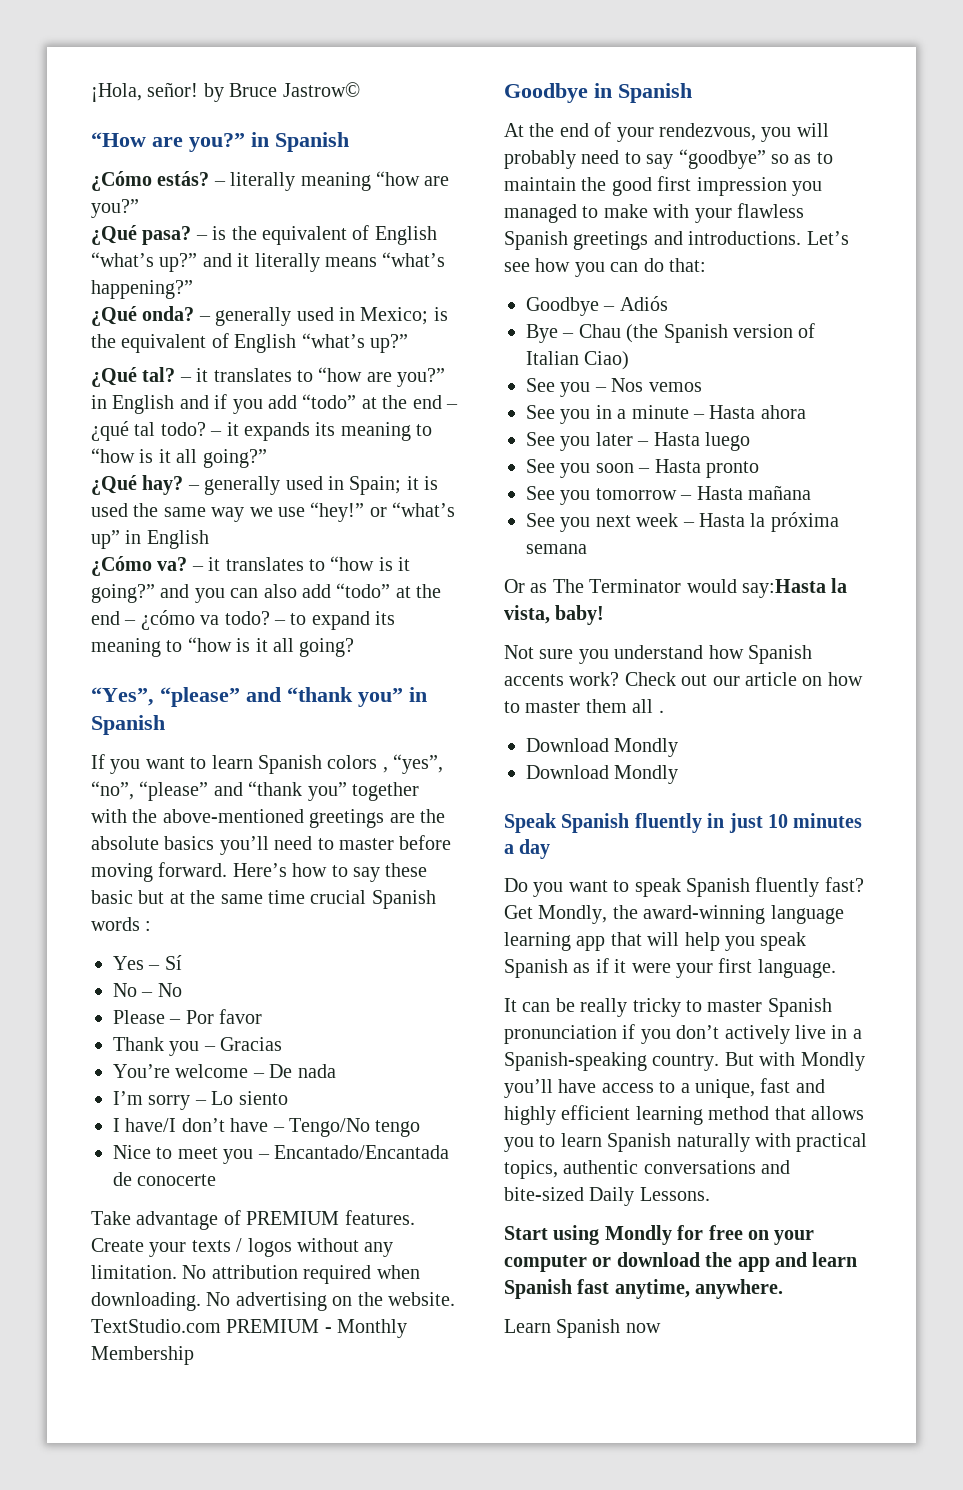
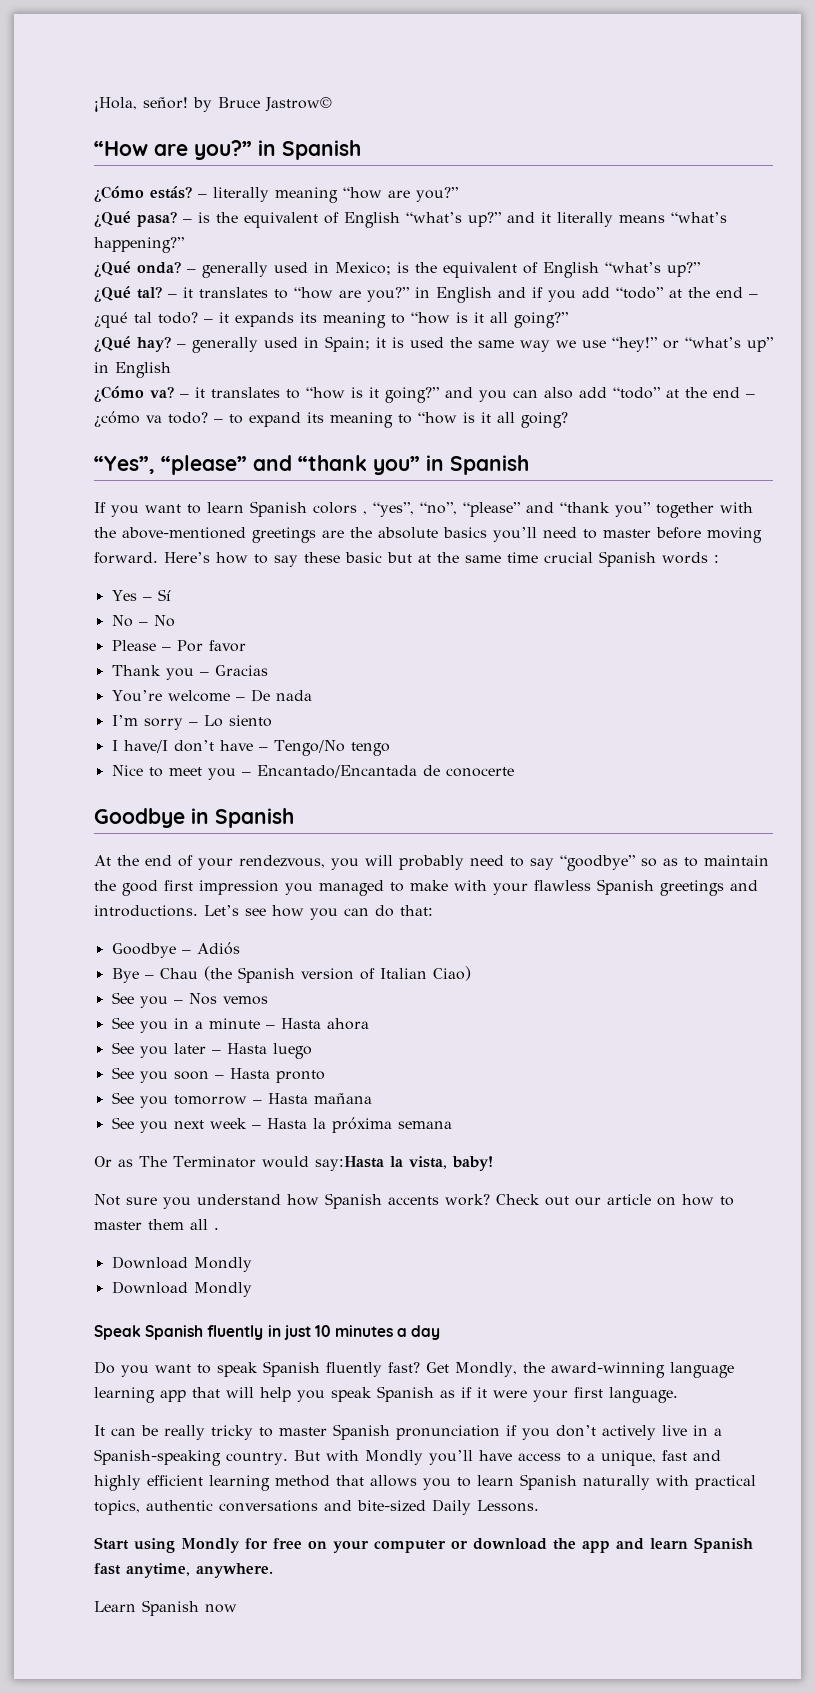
[91,1210,415,1230] [91,1238,394,1257] [91,1265,420,1284] [91,1292,455,1311] [91,1319,408,1338] [91,1346,194,1365] // Take advantage of PREMIUM features. Create your texts / logos without any limitation. No attribution required when downloading. No advertising on the website. TextStudio.com PREMIUM - Monthly Membership -> (514, 772) none

